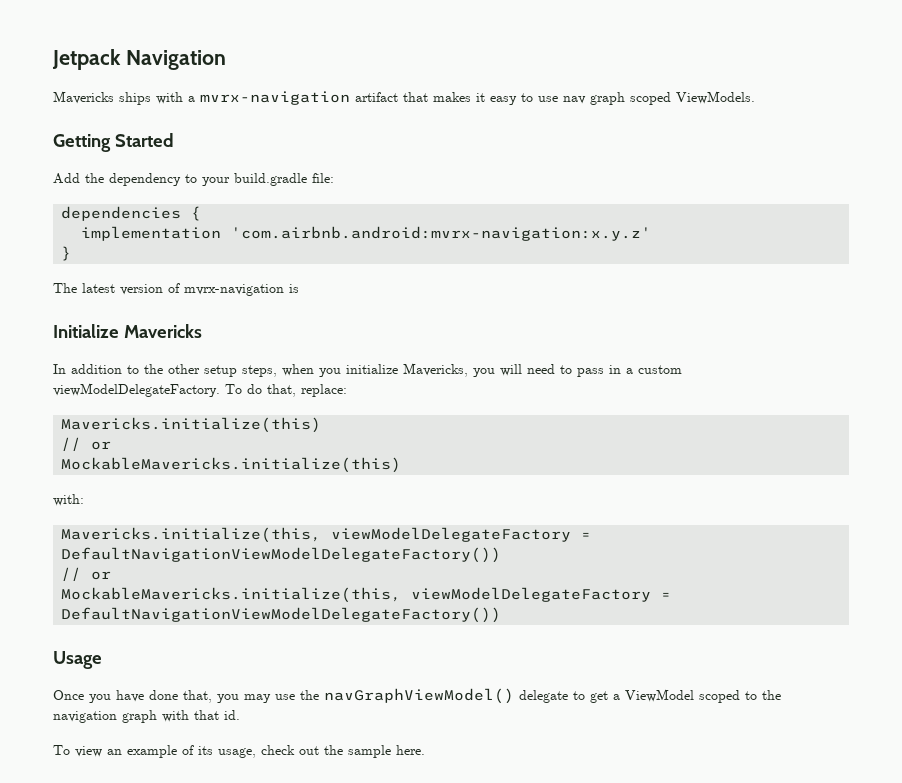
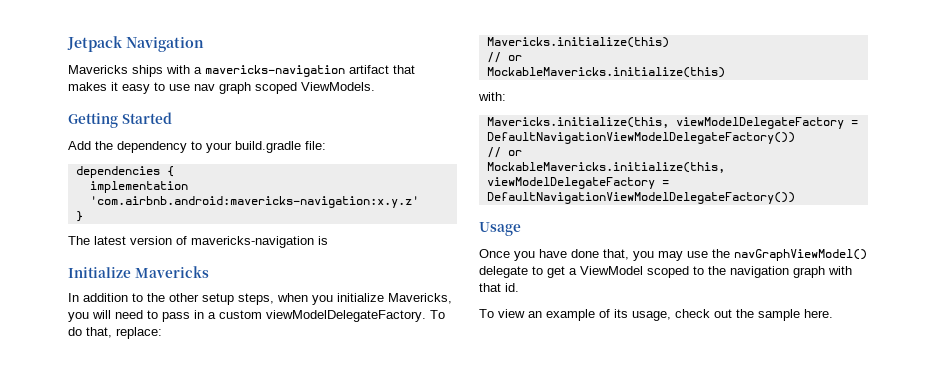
[200,91,350,105] mvrx-navigation -> [205,65,345,77] mavericks-navigation
[231,226,652,241] 'com.airbnb.android:mvrx-navigation:x.y.z' -> [89,196,419,208] 'com.airbnb.android:mavericks-navigation:x.y.z'
[184,284,284,296] mvrx-navigation -> [191,236,314,248] mavericks-navigation

